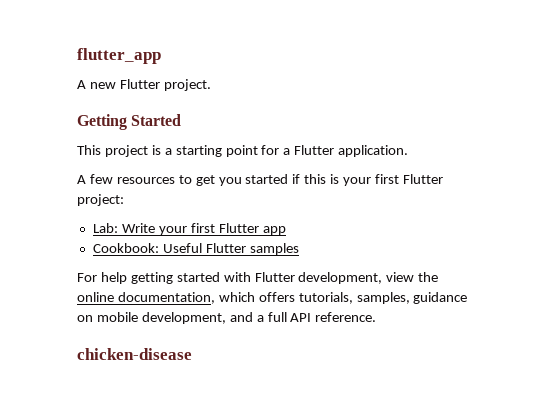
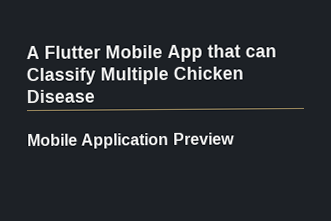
[77,48,161,64] [77,79,211,91] [77,114,182,130] [77,145,409,157] [77,174,443,186] [77,194,124,206] [92,223,286,235] [92,243,299,255] [77,272,439,284] [77,292,468,304] [77,312,377,324] [77,348,192,360] flutter_app // A new Flutter project. // Getting Started // This project is a starting point for a Flutter application. // A few resources to get you started if this is your first Flutter project: // Lab: Write your first Flutter app // Cookbook: Useful Flutter samples // For help getting started with Flutter development, view the online documentation, which offers tutorials, samples, guidance on mobile development, and a full API reference. // chicken-disease -> [26,44,277,62] [26,66,244,86] [26,89,95,104] [27,132,235,149] A Flutter Mobile App that can Classify Multiple Chicken Disease // Mobile Application Preview

